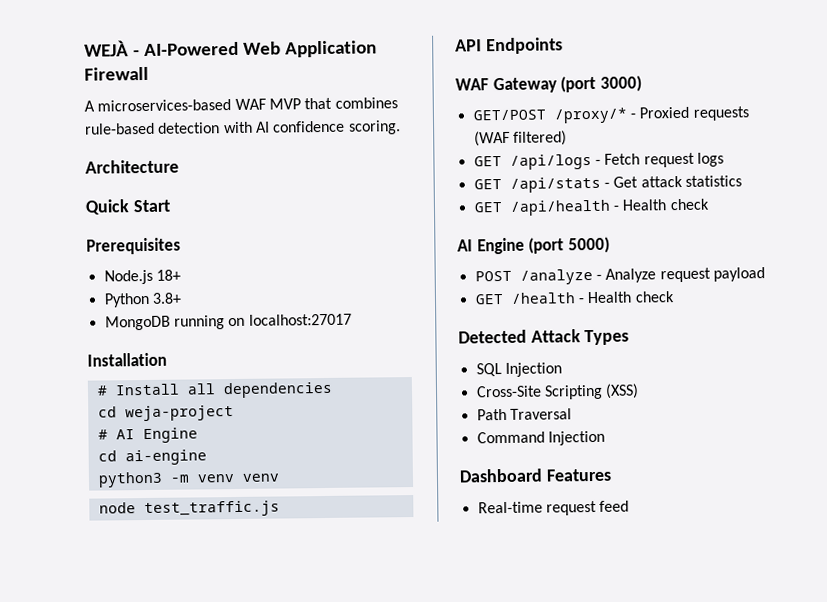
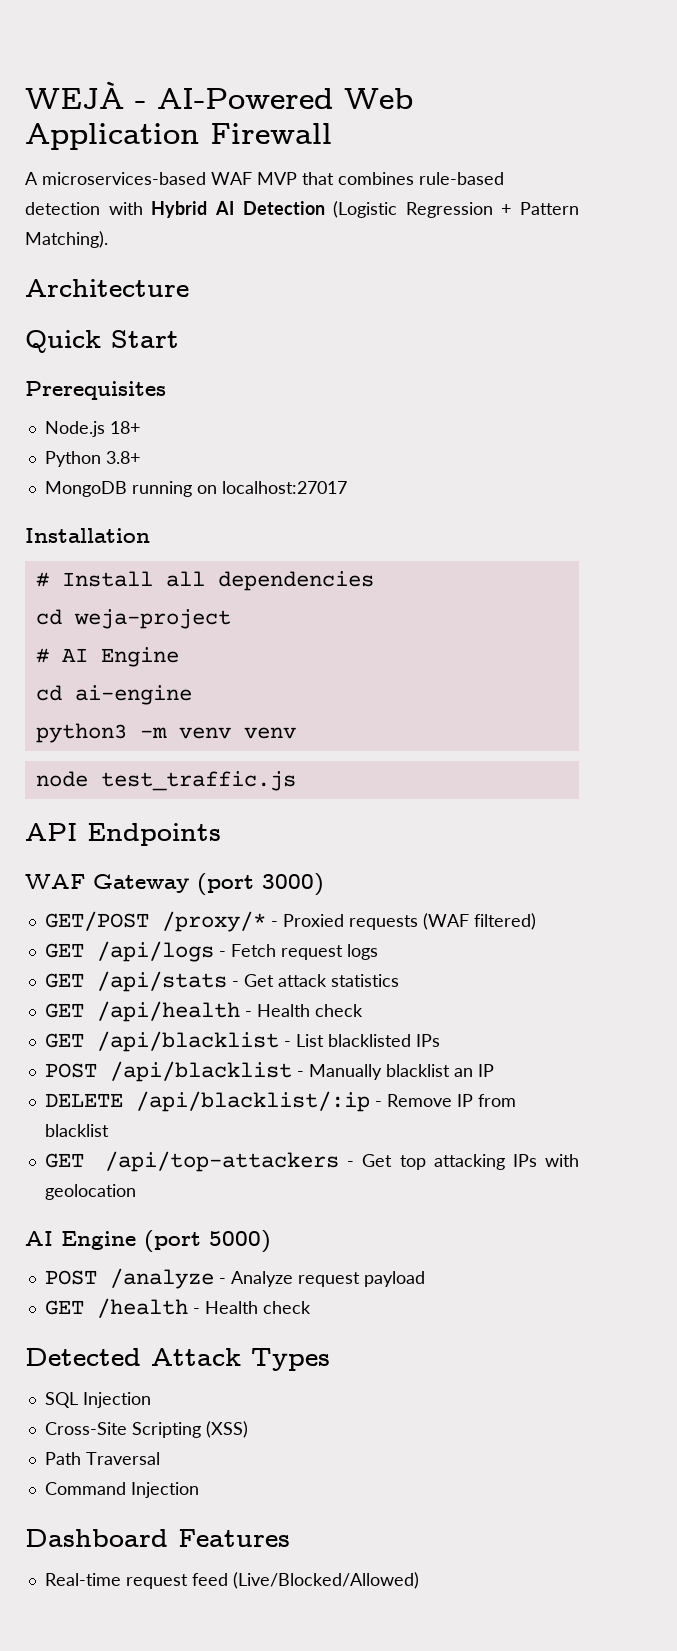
[254,120,401,135] AI confidence scoring. -> [151,201,579,218] [25,231,108,248] Hybrid AI Detection (Logistic Regression + Pattern Matching).
(709, 204) none -> [44,1031,440,1052] [44,1061,494,1082] [44,1091,516,1112] [44,1124,109,1137] [44,1151,580,1172] [44,1184,136,1200] // GET /api/blacklist - List blacklisted IPs // POST /api/blacklist - Manually blacklist an IP // DELETE /api/blacklist/:ip - Remove IP from blacklist // GET /api/top-attackers - Get top attacking IPs with geolocation
(630, 506) none -> [232,1572,419,1589] (Live/Blocked/Allowed)

